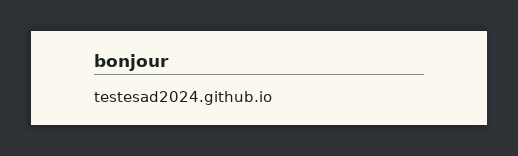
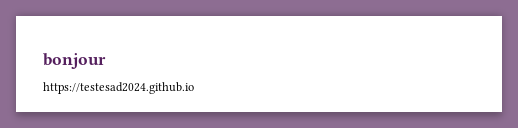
[94,91,272,105] testesad2024.github.io -> [43,82,194,94] https://testesad2024.github.io

